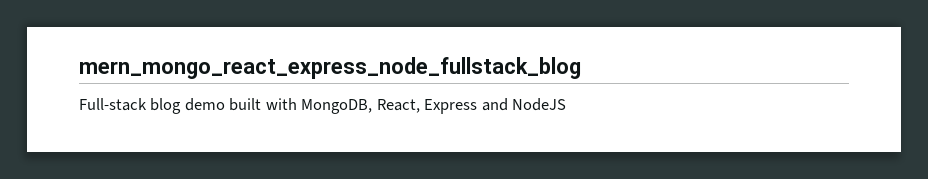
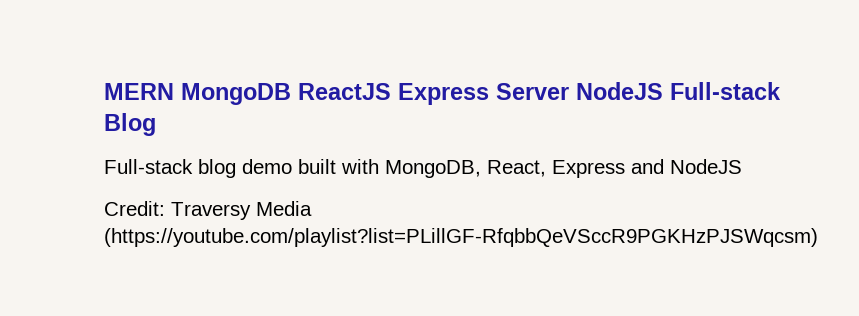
[79,57,581,79] mern_mongo_react_express_node_fullstack_blog -> [104,82,781,105] [104,113,156,136] MERN MongoDB ReactJS Express Server NodeJS Full-stack Blog
(567, 104) none -> [104,201,312,220] [104,228,818,247] // Credit: Traversy Media (https://youtube.com/playlist?list=PLillGF-RfqbbQeVSccR9PGKHzPJSWqcsm)

